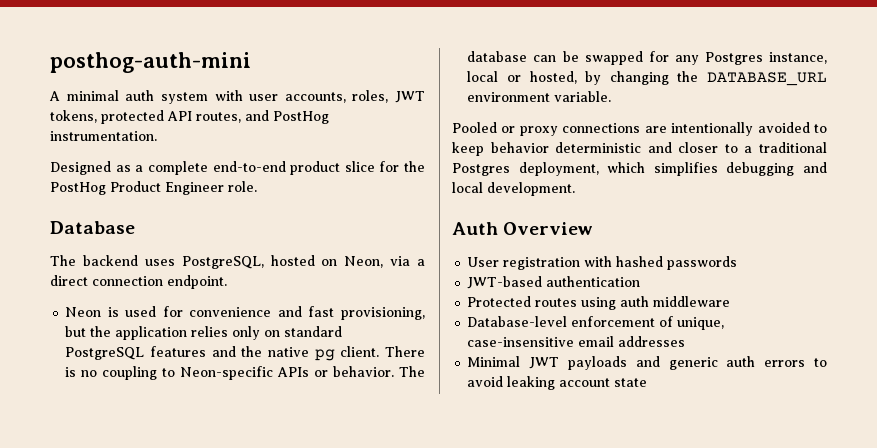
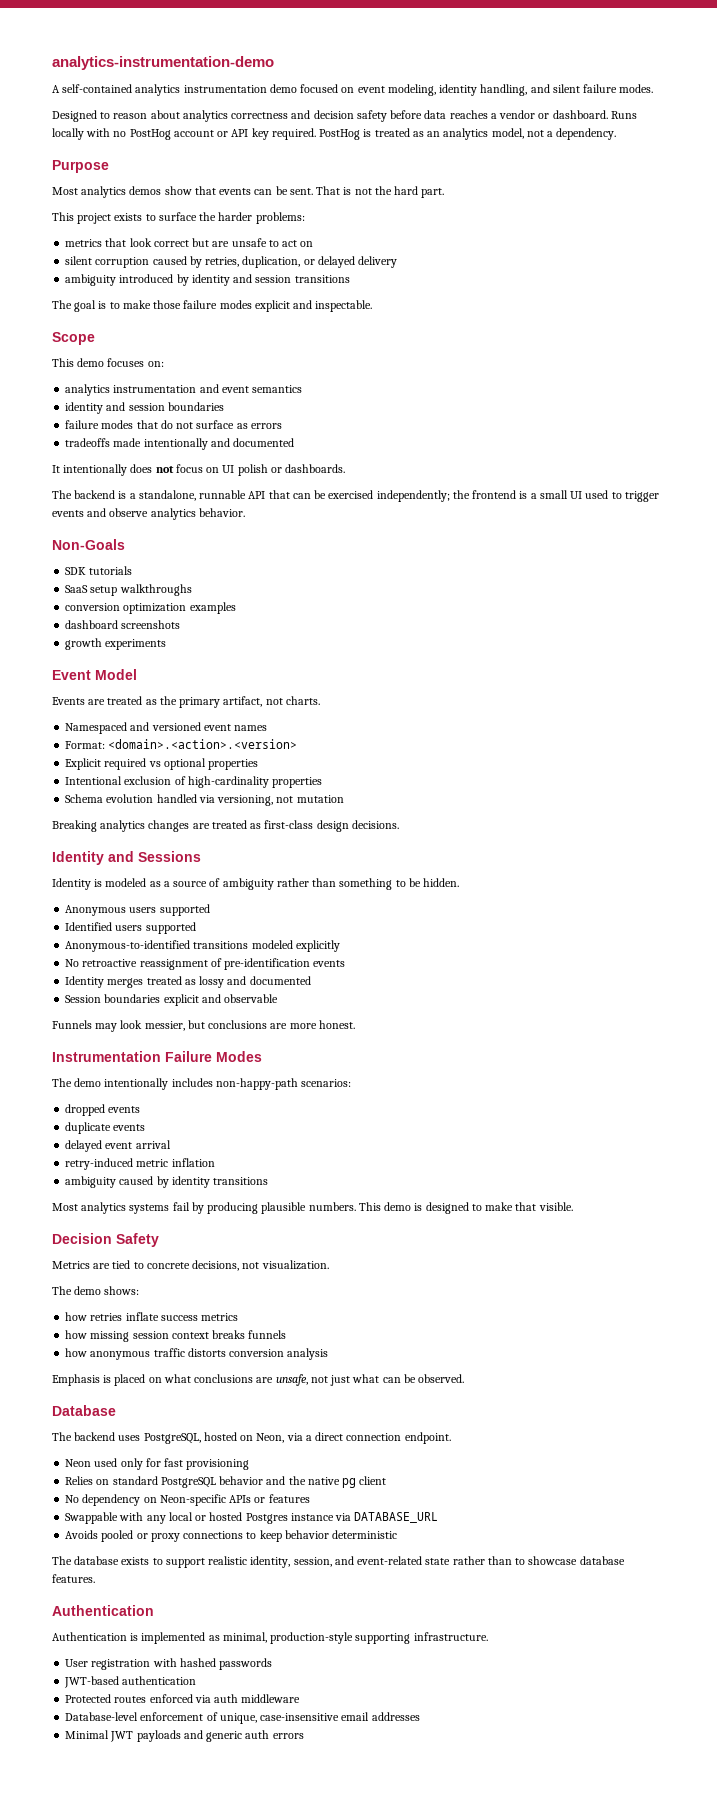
[50,52,251,73] posthog-auth-mini -> [52,56,274,70] analytics-instrumentation-demo
[66,90,425,104] [50,110,329,124] [50,131,157,141] [50,161,425,175] [50,181,257,195] minimal auth system with user accounts, roles, JWT tokens, protected API routes, and PostHog instrumentation. // Designed as a complete end-to-end product slice for the PostHog Product Engineer role. -> [62,84,654,96] [52,110,637,122] [52,128,617,140] [52,160,109,173] [52,186,445,198] [52,212,305,224] [65,238,314,247] [65,256,398,268] [65,274,350,286] [52,300,373,312] [52,332,95,345] [52,358,164,367] [65,384,303,396] [65,402,224,414] [65,420,282,429] [65,438,295,450] [52,464,346,476] [52,490,659,502] [52,508,245,520] [52,539,125,550] [65,566,133,575] [65,584,192,596] [65,602,236,614] [65,620,181,629] [65,638,167,650] [52,669,137,680] [52,696,320,708] [65,722,268,734] [65,739,298,749] [65,758,259,770] [65,776,323,788] [65,794,344,806] [52,820,399,832] [52,851,201,865] [52,878,460,890] [65,904,210,916] [65,922,196,934] [65,940,340,952] [65,958,346,970] [65,976,311,988] [65,994,279,1006] [52,1020,355,1032] [52,1051,262,1062] [52,1078,352,1090] [65,1104,141,1116] [65,1122,146,1134] [65,1140,171,1152] [65,1158,215,1170] [65,1176,269,1188] [52,1202,573,1214] [52,1233,159,1247] [52,1260,329,1271] [52,1286,140,1295] [65,1312,239,1321] [65,1330,287,1342] [65,1348,329,1360] [52,1374,465,1386] self-contained analytics instrumentation demo focused on event modeling, identity handling, and silent failure modes. // Designed to reason about analytics correctness and decision safety before data reaches a vendor or dashboard. Runs locally with no PostHog account or API key required. PostHog is treated as an analytics model, not a dependency. // Purpose // Most analytics demos show that events can be sent. That is not the hard part. // This project exists to surface the harder problems: // metrics that look correct but are unsafe to act on // silent corruption caused by retries, duplication, or delayed delivery // ambiguity introduced by identity and session transitions // The goal is to make those failure modes explicit and inspectable. // Scope // This demo focuses on: // analytics instrumentation and event semantics // identity and session boundaries // failure modes that do not surface as errors // tradeoffs made intentionally and documented // It intentionally does not focus on UI polish or dashboards. // The backend is a standalone, runnable API that can be exercised independently; the frontend is a small UI used to trigger events and observe analytics behavior. // Non-Goals // SDK tutorials // SaaS setup walkthroughs // conversion optimization examples // dashboard screenshots // growth experiments // Event Model // Events are treated as the primary artifact, not charts. // Namespaced and versioned event names // Format: <domain>.<action>.<version> // Explicit required vs optional properties // Intentional exclusion of high-cardinality properties // Schema evolution handled via versioning, not mutation // Breaking analytics changes are treated as first-class design decisions. // Identity and Sessions // Identity is modeled as a source of ambiguity rather than something to be hidden. // Anonymous users supported // Identified users supported // Anonymous-to-identified transitions modeled explicitly // No retroactive reassignment of pre-identification events // Identity merges treated as lossy and documented // Session boundaries explicit and observable // Funnels may look messier, but conclusions are more honest. // Instrumentation Failure Modes // The demo intentionally includes non-happy-path scenarios: // dropped events // duplicate events // delayed event arrival // retry-induced metric inflation // ambiguity caused by identity transitions // Most analytics systems fail by producing plausible numbers. This demo is designed to make that visible. // Decision Safety // Metrics are tied to concrete decisions, not visualization. // The demo shows: // how retries inflate success metrics // how missing session context breaks funnels // how anonymous traffic distorts conversion analysis // Emphasis is placed on what conclusions are unsafe, not just what can be observed.
[107,306,426,320] [65,326,261,340] is used for convenience and fast provisioning, but the application relies only -> [94,1458,250,1470] [65,1476,94,1485] used only for fast provisioning // Relies
[150,346,207,357] features -> [219,1476,264,1485] behavior
[340,346,425,357] [65,366,425,380] [467,51,827,65] [467,71,827,86] [467,91,612,102] [452,122,827,136] [452,142,827,156] [452,162,827,176] [452,182,575,196] [452,222,594,235] client. There is no coupling to Neon-specific APIs or behavior. The database can be swapped for any Postgres instance, local or hosted, by changing the DATABASE_URL environment variable. // Pooled or proxy connections are intentionally avoided to keep behavior deterministic and closer to a traditional Postgres deployment, which simplifies debugging and local development. // Auth Overview -> [359,1476,387,1485] [65,1494,310,1506] [65,1512,439,1524] [65,1530,398,1542] [52,1556,625,1568] [52,1574,95,1583] [52,1605,154,1616] [52,1632,488,1644] client // No dependency on Neon-specific APIs or features // Swappable with any local or hosted Postgres instance via DATABASE_URL // Avoids pooled or proxy connections to keep behavior deterministic // The database exists to support realistic identity, session, and event-related state rather than to showcase database features. // Authentication // Authentication is implemented as minimal, production-style supporting infrastructure.
[581,297,617,310] using -> [149,1694,211,1703] enforced via
[814,358,827,367] [467,376,648,390] to avoid leaking account state -> (304, 1736) none

